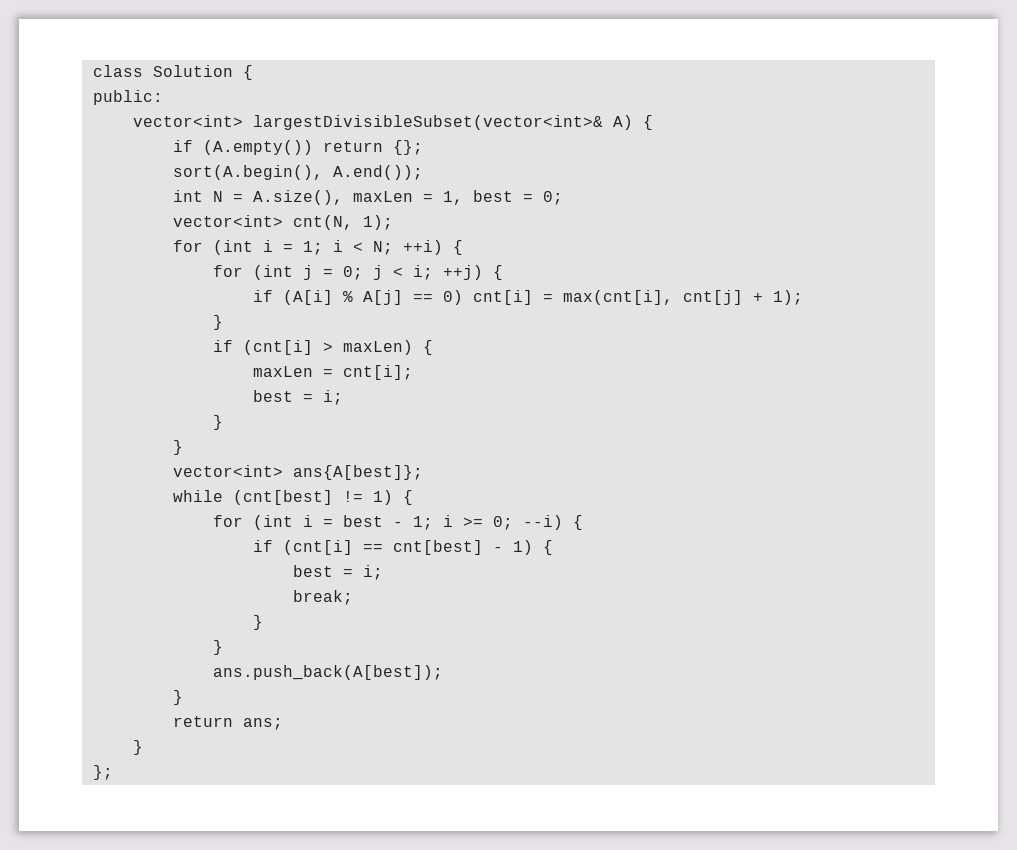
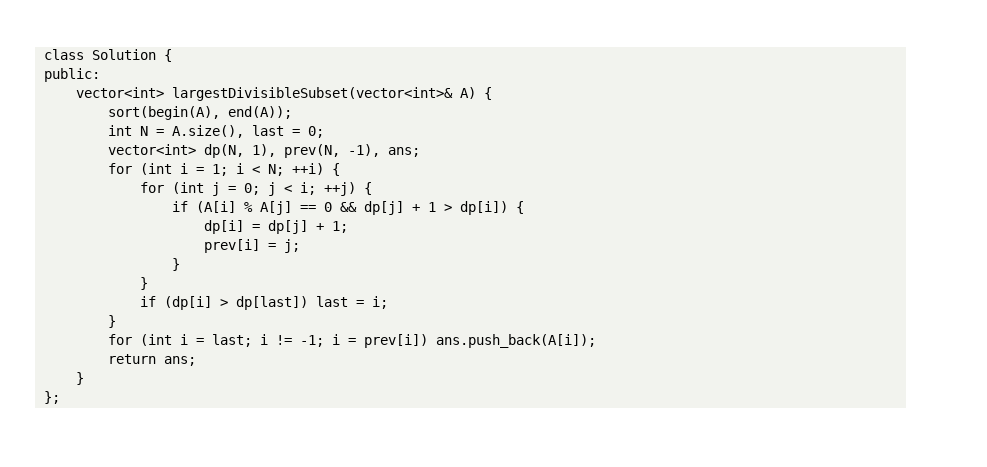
[173,140,424,155] [173,165,424,180] if (A.empty()) return {}; // sort(A.begin(), A.end()); -> [108,106,292,120] sort(begin(A), end(A));
[353,190,514,205] maxLen = 1, best -> [252,125,284,136] last
[293,215,394,230] cnt(N, 1); -> [204,144,420,158] dp(N, 1), prev(N, -1), ans;
[443,290,804,305] [213,315,224,330] [213,340,434,355] [253,365,414,380] [253,390,344,405] [213,415,224,430] [173,440,184,455] [173,465,424,480] [173,490,414,505] [213,515,584,530] [253,540,554,555] [293,565,384,580] [293,590,354,605] [253,615,264,630] [213,640,224,655] [213,665,444,680] [173,690,184,705] 0) cnt[i] = max(cnt[i], cnt[j] + 1); // } // if (cnt[i] > maxLen) { // maxLen = cnt[i]; // best = i; // } // } // vector<int> ans{A[best]}; // while (cnt[best] != 1) { // for (int i = best - 1; i >= 0; --i) { // if (cnt[i] == cnt[best] - 1) { // best = i; // break; // } // } // ans.push_back(A[best]); // } -> [324,201,524,215] [204,220,348,234] [204,239,300,253] [172,258,180,271] [140,277,148,290] [140,296,388,310] [108,315,116,328] [108,334,596,348] 0 && dp[j] + 1 > dp[i]) { // dp[i] = dp[j] + 1; // prev[i] = j; // } // } // if (dp[i] > dp[last]) last = i; // } // for (int i = last; i != -1; i = prev[i]) ans.push_back(A[i]);

